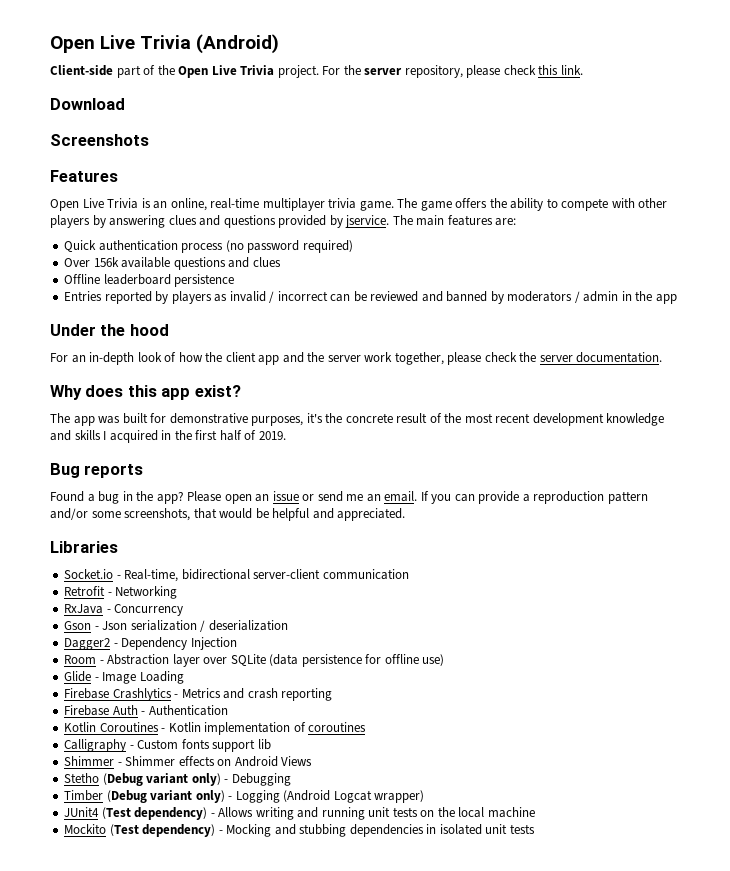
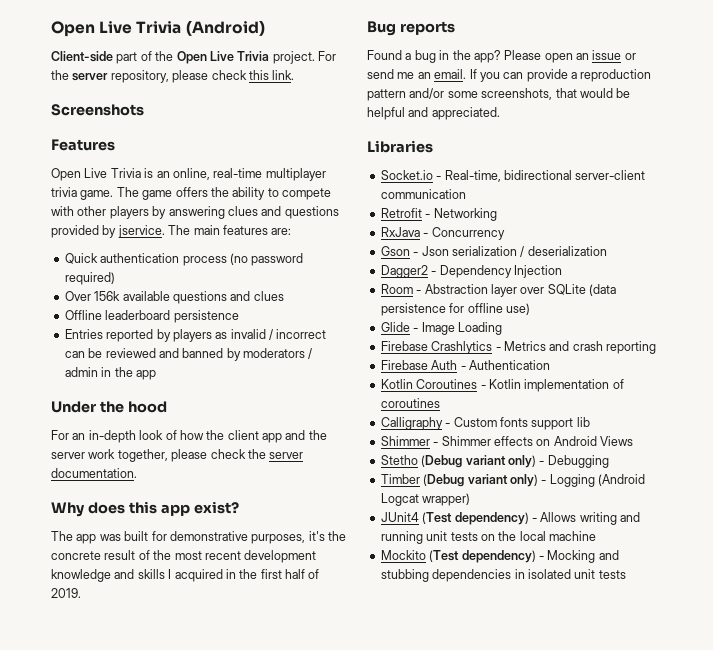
[50,98,125,110] // Download -> (295, 75) none

